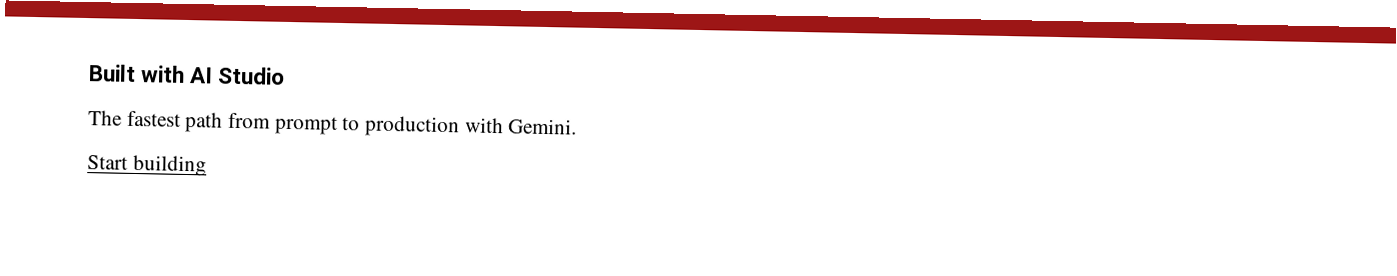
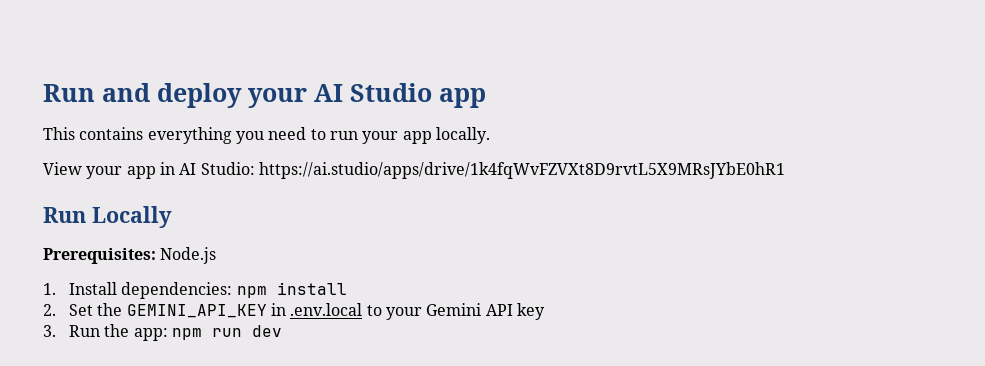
[88,64,286,85] [88,110,578,138] [87,154,207,177] Built with AI Studio // The fastest path from prompt to production with Gemini. // Start building -> [43,83,486,108] [43,127,490,144] [43,162,785,179] [43,206,172,228] [43,247,217,264] [43,282,347,299] [43,303,545,320] [43,324,282,341] Run and deploy your AI Studio app // This contains everything you need to run your app locally. // View your app in AI Studio: https://ai.studio/apps/drive/1k4fqWvFZVXt8D9rvtL5X9MRsJYbE0hR1 // Run Locally // Prerequisites: Node.js // 1. Install dependencies: npm install // 2. Set the GEMINI_API_KEY in .env.local to your Gemini API key // 3. Run the app: npm run dev

